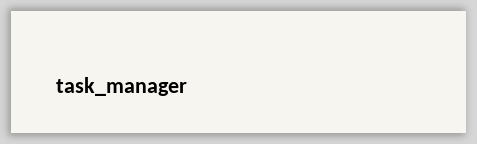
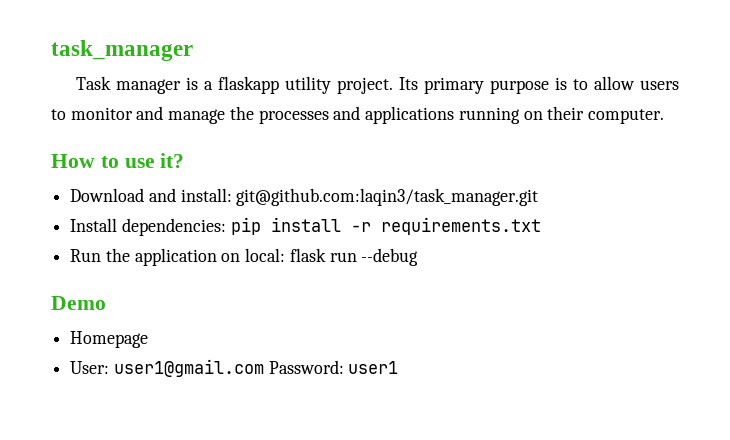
(187, 86) none -> [75,76,679,94] [51,106,664,124] [51,153,185,168] [70,188,539,206] [70,217,541,236] [70,248,419,266] [51,296,106,310] [70,331,149,348] [70,359,399,377] // Task manager is a flaskapp utility project. Its primary purpose is to allow users to monitor and manage the processes and applications running on their computer. // How to use it? // Download and install: git@github.com:laqin3/task_manager.git // Install dependencies: pip install -r requirements.txt // Run the application on local: flask run --debug // Demo // Homepage // User: user1@gmail.com Password: user1

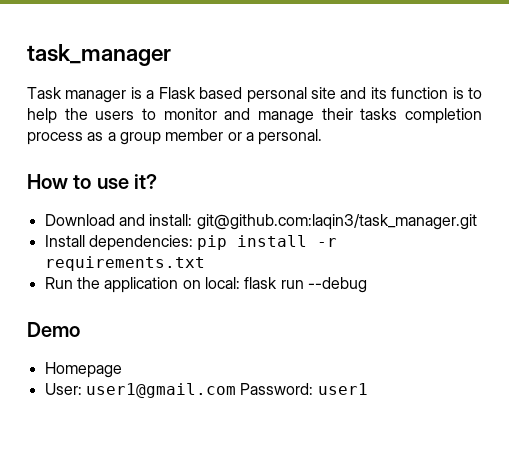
[217,76,635,94] flaskapp utility project. Its primary purpose is to allow -> [158,87,483,103] [27,108,88,124] Flask based personal site and its function is to help the
[229,106,664,124] the processes and applications running on their computer. -> [321,108,483,124] [27,129,323,145] their tasks completion process as a group member or a personal.

